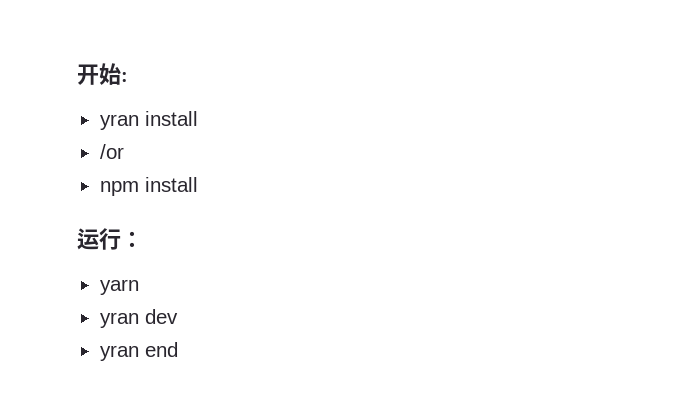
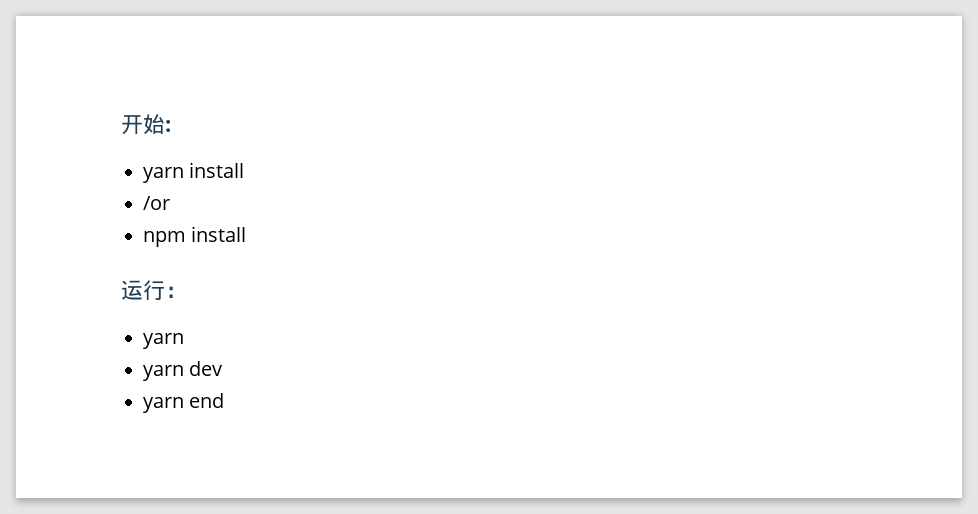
[99,114,139,130] yran -> [143,167,184,183] yarn
[99,312,139,328] yran -> [143,365,184,381] yarn
[99,345,139,361] yran -> [143,397,184,413] yarn

